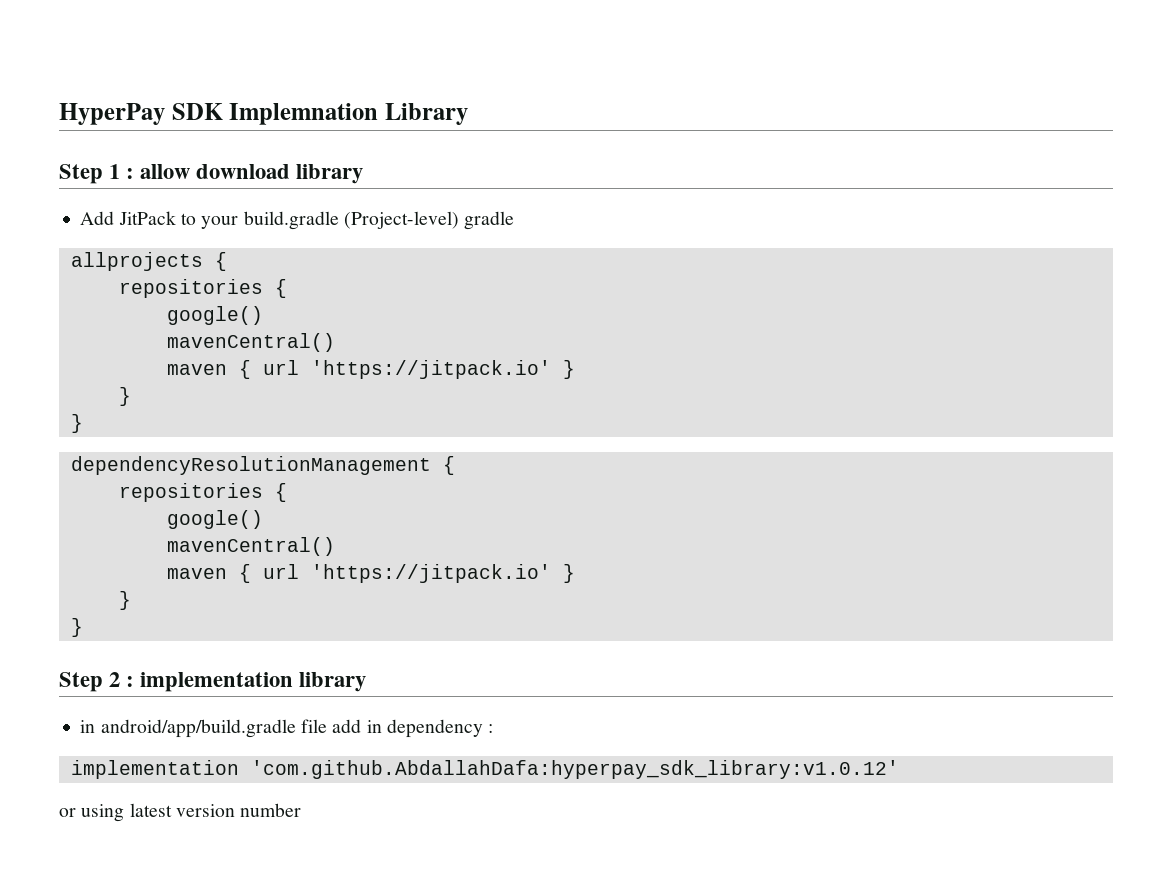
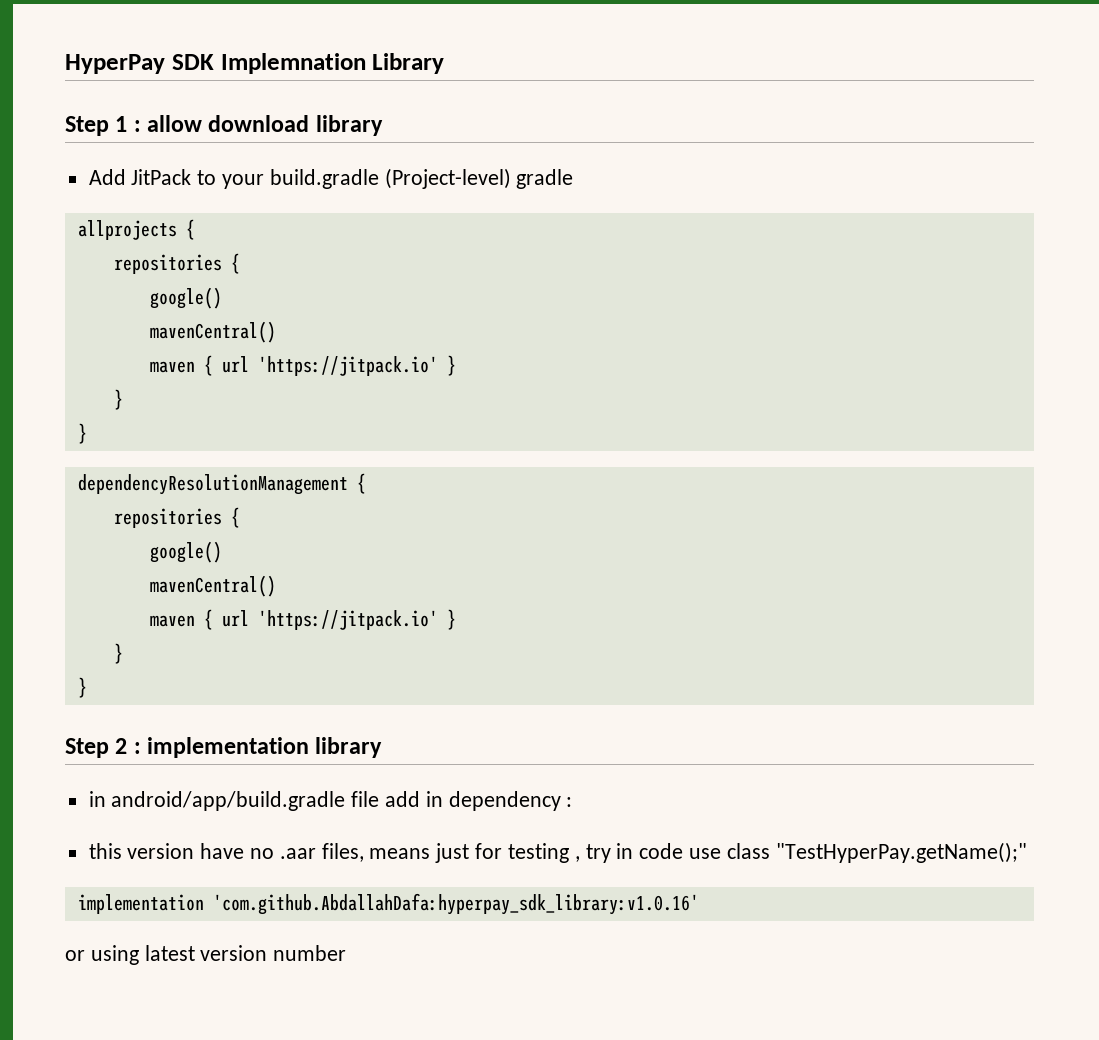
[70,760,899,779] // implementation 'com.github.AbdallahDafa:hyperpay_sdk_library:v1.0.12' -> [88,842,1027,863] [77,893,699,915] // this version have no .aar files, means just for testing , try in code use class "TestHyperPay.getName();" // implementation 'com.github.AbdallahDafa:hyperpay_sdk_library:v1.0.16'

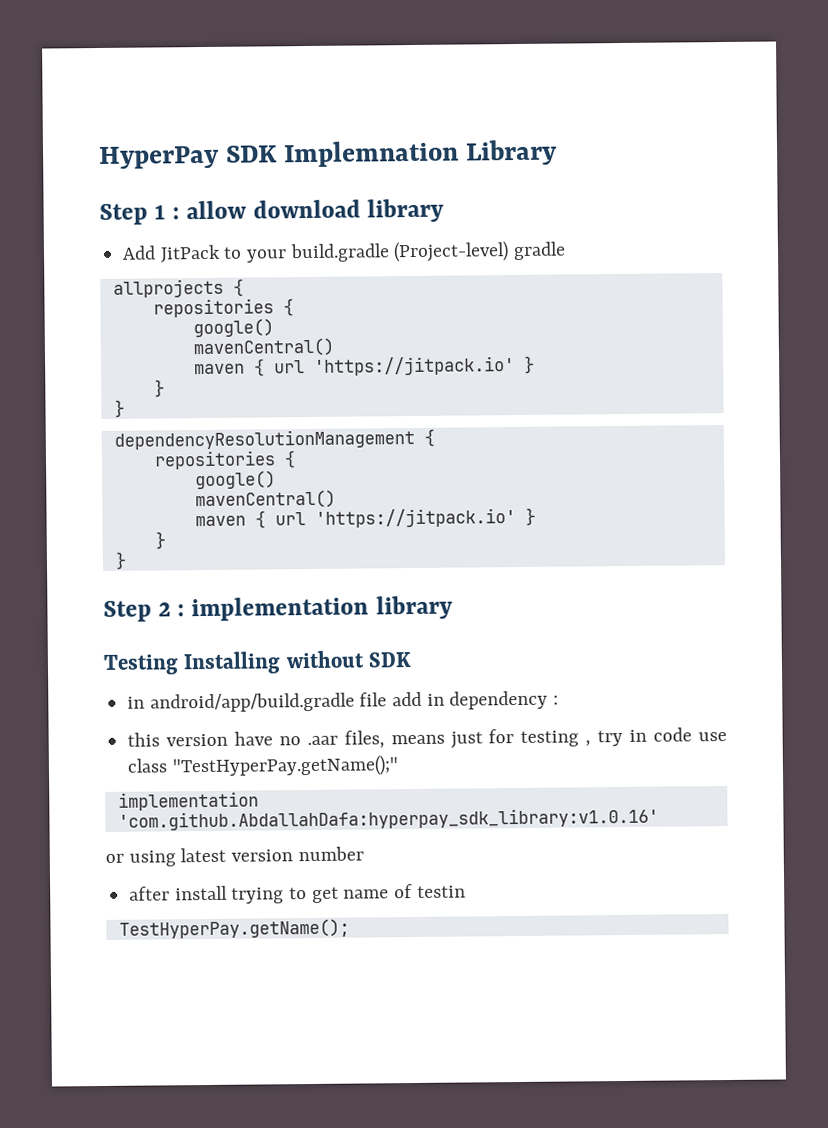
(383, 747) none -> [103,650,412,675] // Testing Installing without SDK
(347, 953) none -> [129,884,466,904] [118,918,350,939] // after install trying to get name of testin // TestHyperPay.getName();

